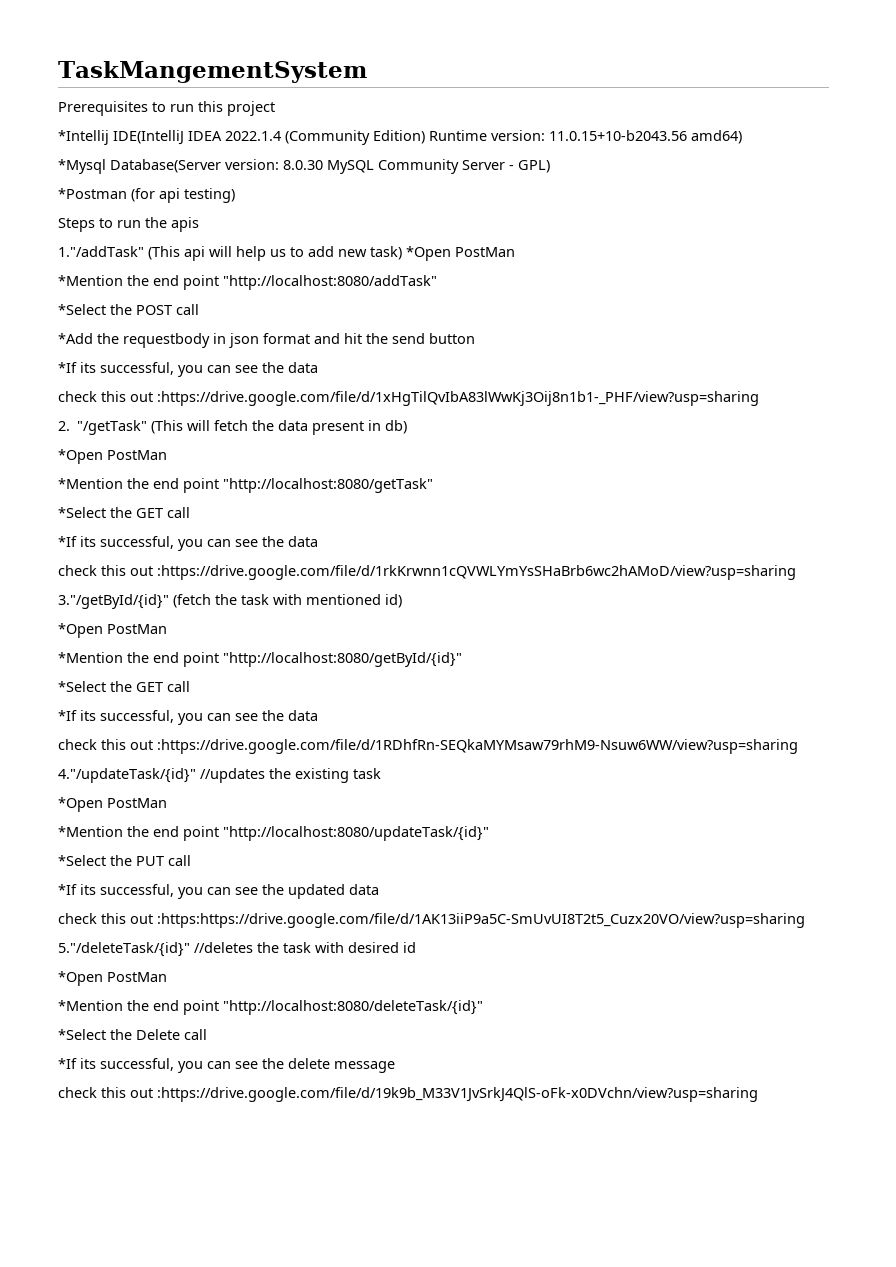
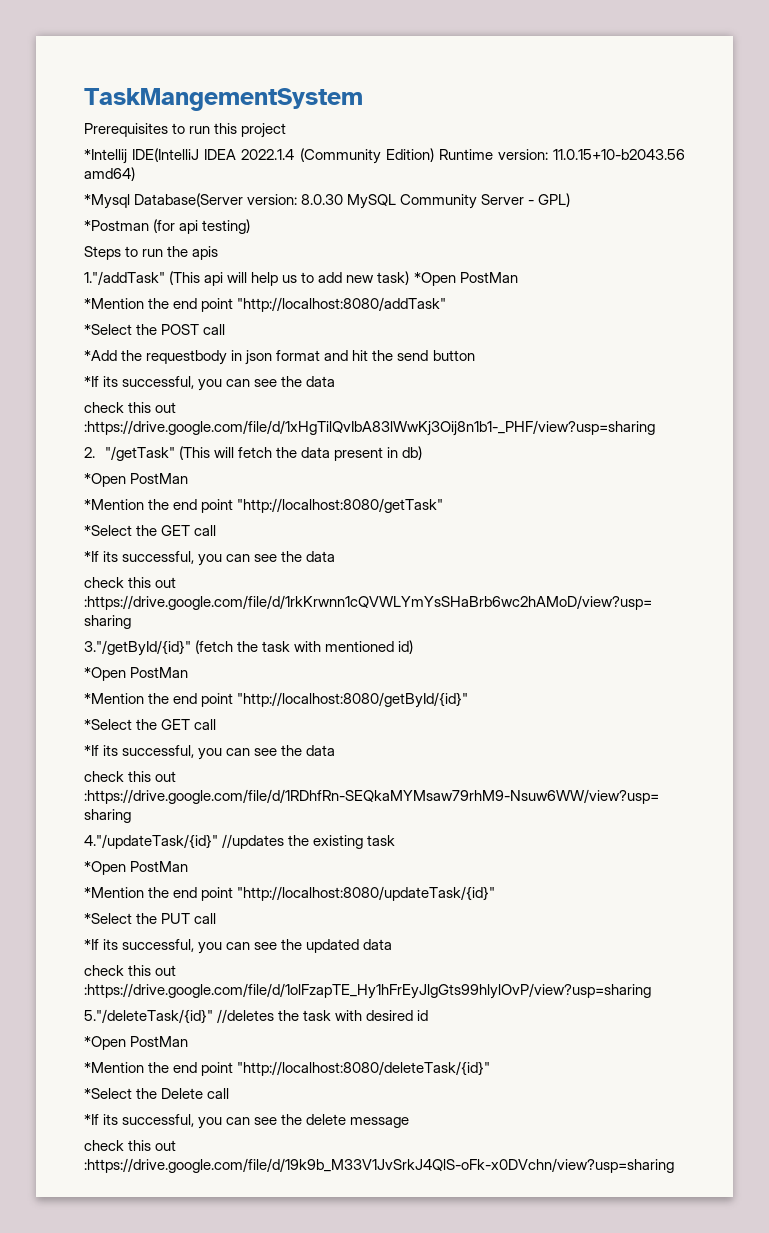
[157,913,805,928] :https:https://drive.google.com/file/d/1AK13iiP9a5C-SmUvUI8T2t5_Cuzx20VO/view?usp=sharing -> [84,983,651,999] :https://drive.google.com/file/d/1olFzapTE_Hy1hFrEyJlgGts99hlylOvP/view?usp=sharing

